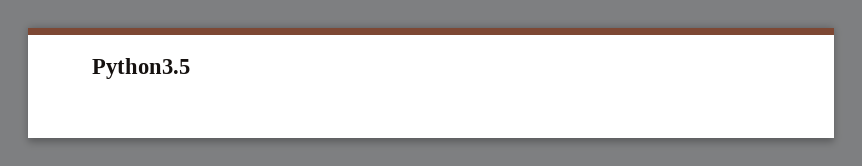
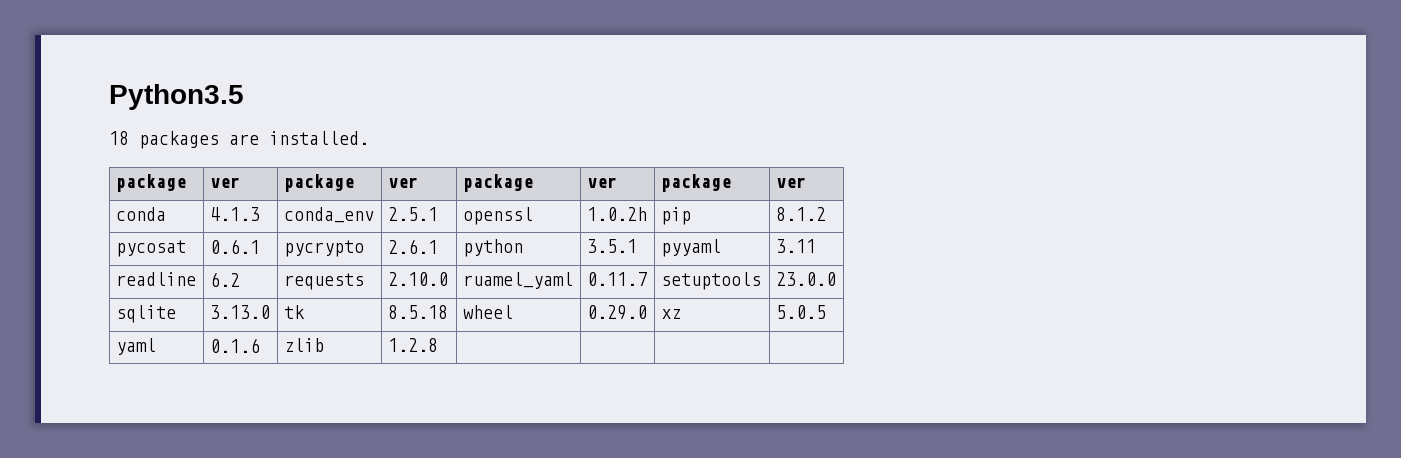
(190, 68) none -> [109,131,369,149] [115,174,186,192] [209,177,240,188] [283,174,354,192] [387,177,418,188] [462,174,533,192] [586,177,617,188] [660,174,731,192] [775,177,806,188] [115,207,166,221] [209,207,260,221] [283,207,374,223] [387,207,438,221] [462,207,533,225] [586,207,647,221] [660,207,691,225] [775,207,826,221] [115,240,186,257] [209,239,260,254] [283,240,364,257] [387,239,438,254] [462,239,523,257] [586,239,637,253] [660,239,721,257] [775,239,816,253] [115,272,196,286] [209,272,240,287] [283,273,364,290] [387,272,448,286] [462,272,573,289] [586,272,647,286] [660,272,761,290] [775,272,836,286] [115,305,176,323] [209,305,270,319] [283,305,305,319] [387,305,448,319] [462,305,513,319] [586,305,647,320] [660,309,681,319] [775,305,826,319] [115,338,156,355] [209,338,260,353] [283,338,324,352] [387,338,438,352] // 18 packages are installed. // package | ver | package | ver | package | ver | package | ver // conda | 4.1.3 | conda_env | 2.5.1 | openssl | 1.0.2h | pip | 8.1.2 // pycosat | 0.6.1 | pycrypto | 2.6.1 | python | 3.5.1 | pyyaml | 3.11 // readline | 6.2 | requests | 2.10.0 | ruamel_yaml | 0.11.7 | setuptools | 23.0.0 // sqlite | 3.13.0 | tk | 8.5.18 | wheel | 0.29.0 | xz | 5.0.5 // yaml | 0.1.6 | zlib | 1.2.8 | | | |

